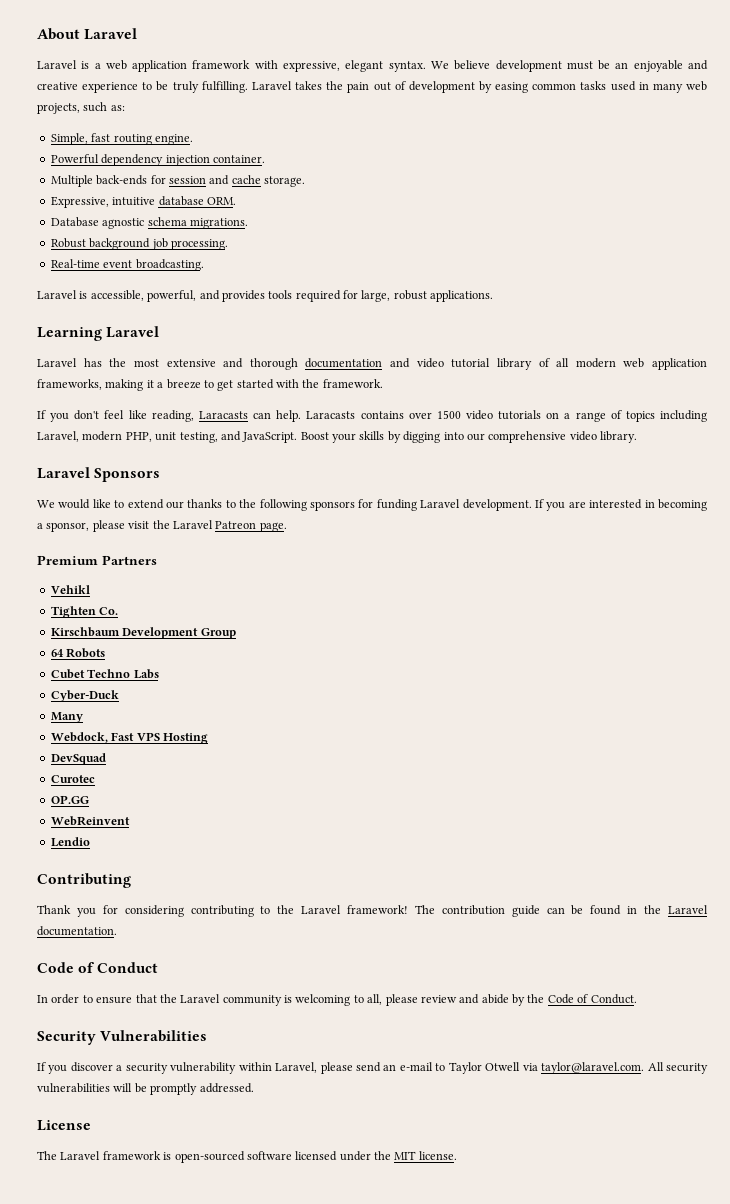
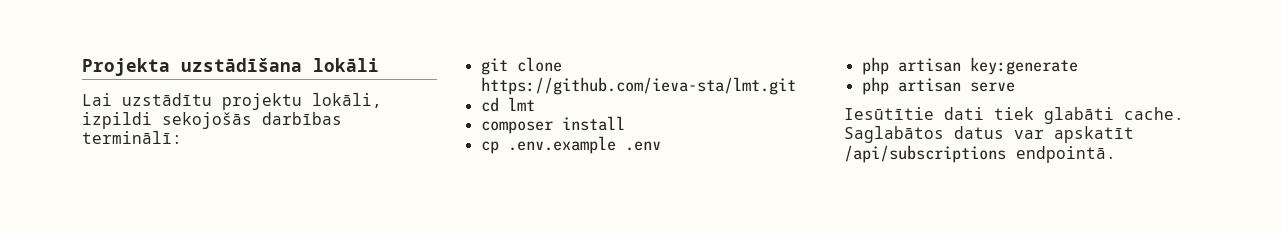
[37,28,138,40] [37,60,708,72] [37,81,707,93] [37,102,125,114] [50,133,193,145] [50,154,265,166] [50,175,305,187] [50,196,236,208] [50,217,248,229] [50,238,228,250] [50,259,204,271] [37,290,494,302] [37,326,160,341] [37,358,707,370] [37,379,383,391] [37,410,707,422] [37,431,637,443] [37,467,161,482] [37,499,707,511] [37,520,287,532] [37,555,157,565] [50,585,90,594] [50,606,119,618] [50,627,236,639] [50,648,106,658] [50,669,159,679] [50,690,119,702] [50,712,83,723] [50,732,208,744] [50,753,106,765] [50,775,95,783] [50,795,89,804] [50,816,130,826] [50,837,90,847] [37,873,131,888] [37,905,708,917] [37,926,117,936] [37,962,159,973] [37,994,637,1006] [37,1030,208,1045] [37,1062,709,1074] [37,1083,254,1095] [37,1120,91,1131] [37,1151,457,1163] About Laravel // Laravel is a web application framework with expressive, elegant syntax. We believe development must be an enjoyable and creative experience to be truly fulfilling. Laravel takes the pain out of development by easing common tasks used in many web projects, such as: // Simple, fast routing engine. // Powerful dependency injection container. // Multiple back-ends for session and cache storage. // Expressive, intuitive database ORM. // Database agnostic schema migrations. // Robust background job processing. // Real-time event broadcasting. // Laravel is accessible, powerful, and provides tools required for large, robust applications. // Learning Laravel // Laravel has the most extensive and thorough documentation and video tutorial library of all modern web application frameworks, making it a breeze to get started with the framework. // If you don't feel like reading, Laracasts can help. Laracasts contains over 1500 video tutorials on a range of topics including Laravel, modern PHP, unit testing, and JavaScript. Boost your skills by digging into our comprehensive video library. // Laravel Sponsors // We would like to extend our thanks to the following sponsors for funding Laravel development. If you are interested in becoming a sponsor, please visit the Laravel Patreon page. // Premium Partners // Vehikl // Tighten Co. // Kirschbaum Development Group // 64 Robots // Cubet Techno Labs // Cyber-Duck // Many // Webdock, Fast VPS Hosting // DevSquad // Curotec // OP.GG // WebReinvent // Lendio // Contributing // Thank you for considering contributing to the Laravel framework! The contribution guide can be found in the Laravel documentation. // Code of Conduct // In order to ensure that the Laravel community is welcoming to all, please review and abide by the Code of Conduct. // Security Vulnerabilities // If you discover a security vulnerability within Laravel, please send an e-mail to Taylor Otwell via taylor@laravel.com. All security vulnerabilities will be promptly addressed. // License // The Laravel framework is open-sourced software licensed under the MIT license. -> [82,58,379,76] [82,93,382,110] [82,112,342,129] [82,131,182,144] [480,57,562,75] [480,77,796,95] [480,97,535,112] [480,116,625,134] [480,136,661,154] [861,57,1078,75] [861,77,1015,95] [844,107,1184,124] [844,126,1134,143] [844,145,1116,163] Projekta uzstādīšana lokāli // Lai uzstādītu projektu lokāli, izpildi sekojošās darbības terminālī: // git clone https://github.com/ieva-sta/lmt.git // cd lmt // composer install // cp .env.example .env // php artisan key:generate // php artisan serve // Iesūtītie dati tiek glabāti cache. Saglabātos datus var apskatīt /api/subscriptions endpointā.

